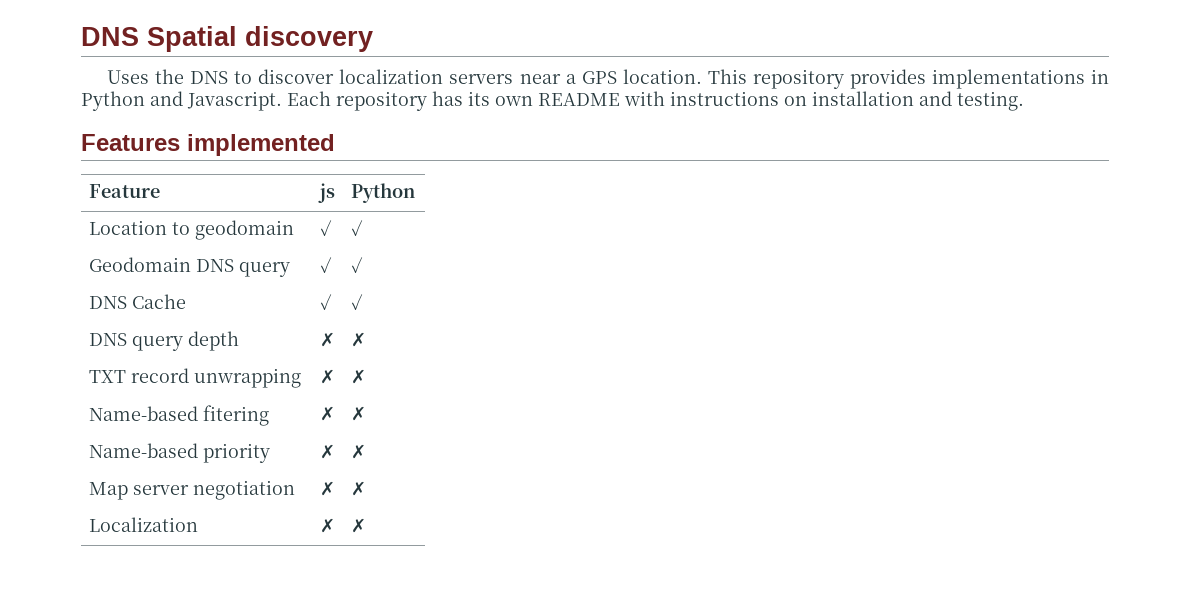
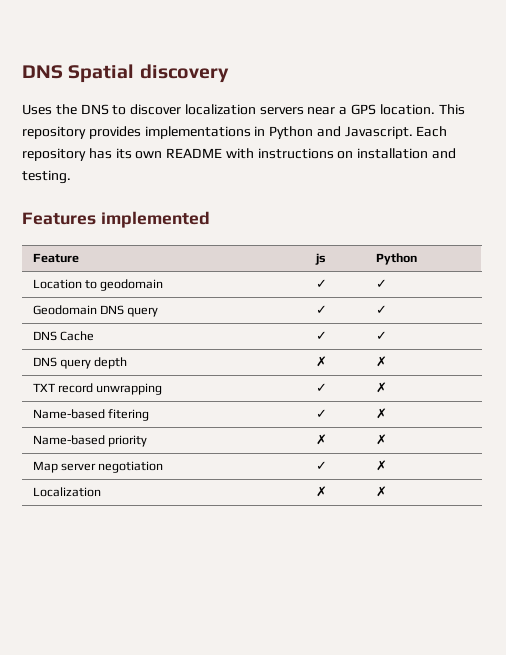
[319,369,335,384] ✗ -> [315,383,327,392] ✓
[319,406,335,421] ✗ -> [315,409,327,418] ✓
[319,481,335,496] ✗ -> [315,461,327,470] ✓

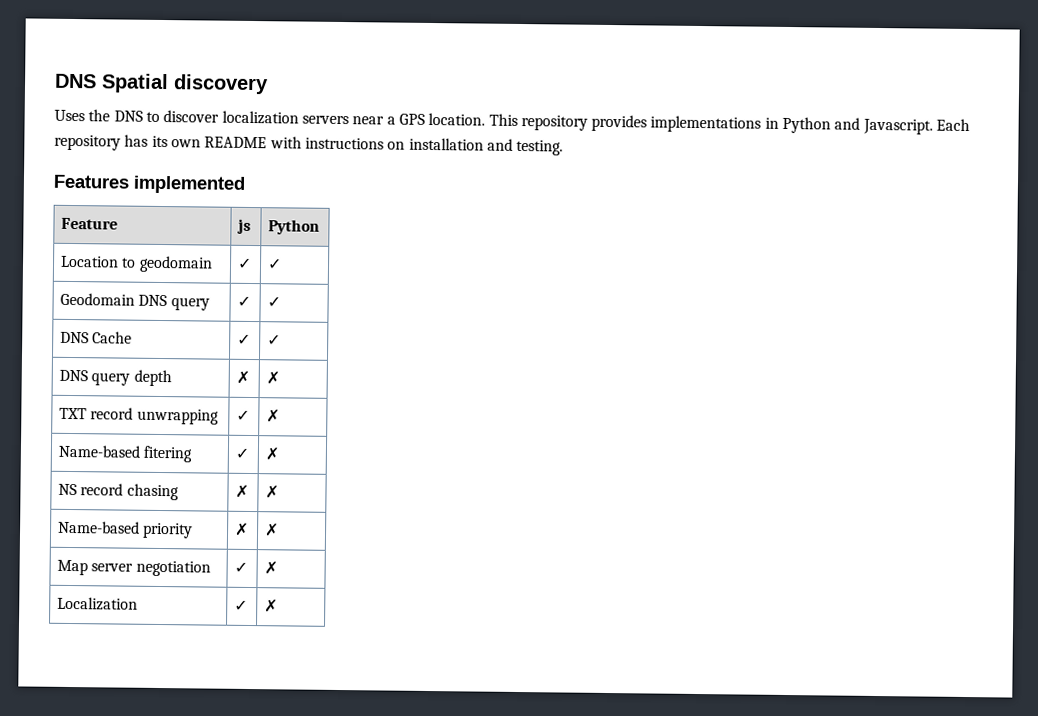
(387, 413) none -> [58,483,179,501] [235,484,250,498] [265,485,280,499] // NS record chasing | ✗ | ✗
[315,486,327,497] ✗ -> [234,599,249,611] ✓

